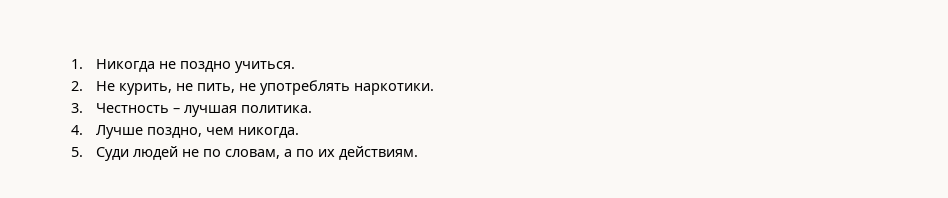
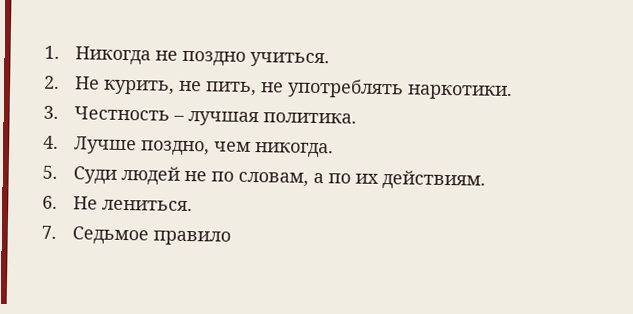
(419, 153) none -> [42,195,194,212] [41,225,232,246] // 6. Не лениться. // 7. Седьмое правило

